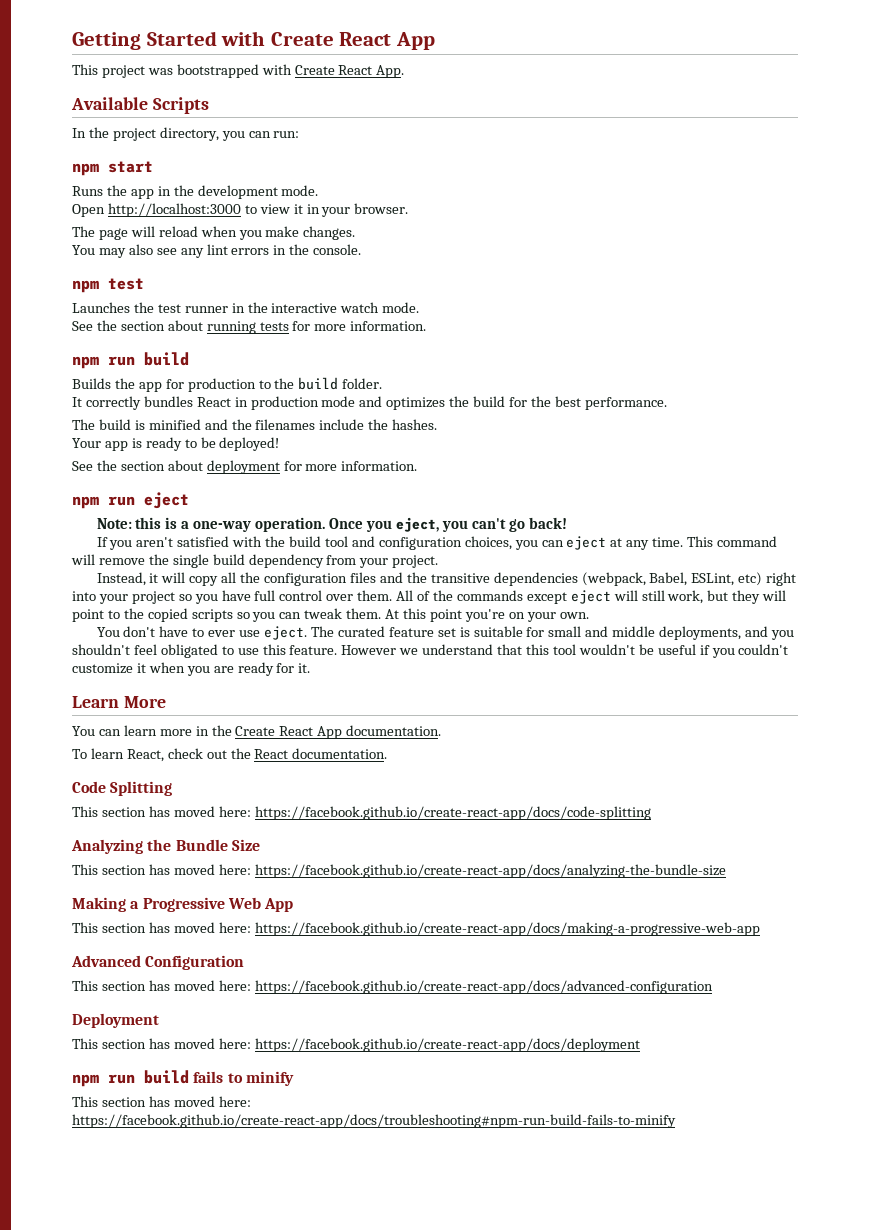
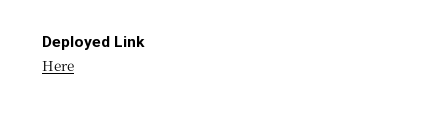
[72,31,435,50] [72,64,405,78] [71,97,209,114] [72,127,300,141] [72,161,153,176] [72,185,319,199] [72,203,409,217] [72,226,356,240] [72,244,362,258] [72,278,144,293] [72,302,420,313] [72,320,427,334] [72,352,189,369] [72,377,383,392] [72,396,667,410] [72,419,438,430] [72,437,280,451] [72,460,418,474] [72,492,189,509] [96,517,567,532] [96,536,778,550] [71,554,439,568] [96,572,797,586] [72,590,787,604] [72,608,589,622] [96,626,794,640] [72,644,789,658] [72,662,311,676] [72,696,166,708] [72,725,442,739] [72,748,388,762] [72,781,173,796] [72,806,651,820] [71,839,260,854] [72,864,726,878] [72,897,294,912] [72,922,760,936] [71,955,245,970] [72,980,713,994] [72,1013,159,1028] [72,1038,640,1052] [72,1070,294,1087] [72,1096,251,1107] [72,1114,676,1128] Getting Started with Create React App // This project was bootstrapped with Create React App. // Available Scripts // In the project directory, you can run: // npm start // Runs the app in the development mode. // Open http://localhost:3000 to view it in your browser. // The page will reload when you make changes. // You may also see any lint errors in the console. // npm test // Launches the test runner in the interactive watch mode. // See the section about running tests for more information. // npm run build // Builds the app for production to the build folder. // It correctly bundles React in production mode and optimizes the build for the best performance. // The build is minified and the filenames include the hashes. // Your app is ready to be deployed! // See the section about deployment for more information. // npm run eject // Note: this is a one-way operation. Once you eject, you can't go back! // If you aren't satisfied with the build tool and configuration choices, you can eject at any time. This command will remove the single build dependency from your project. // Instead, it will copy all the configuration files and the transitive dependencies (webpack, Babel, ESLint, etc) right into your project so you have full control over them. All of the commands except eject will still work, but they will point to the copied scripts so you can tweak them. At this point you're on your own. // You don't have to ever use eject. The curated feature set is suitable for small and middle deployments, and you shouldn't feel obligated to use this feature. However we understand that this tool wouldn't be useful if you couldn't customize it when you are ready for it. // Learn More // You can learn more in the Create React App documentation. // To learn React, check out the React documentation. // Code Splitting // This section has moved here: https://facebook.github.io/create-react-app/docs/code-splitting // Analyzing the Bundle Size // This section has moved here: https://facebook.github.io/create-react-app/docs/analyzing-the-bundle-size // Making a Progressive Web App // This section has moved here: https://facebook.github.io/create-react-app/docs/making-a-progressive-web-app // Advanced Configuration // This section has moved here: https://facebook.github.io/create-react-app/docs/advanced-configuration // Deployment // This section has moved here: https://facebook.github.io/create-react-app/docs/deployment // npm run build fails to minify // This section has moved here: https://facebook.github.io/create-react-app/docs/troubleshooting#npm-run-build-fails-to-minify -> [42,36,146,50] [42,61,74,71] Deployed Link // Here

